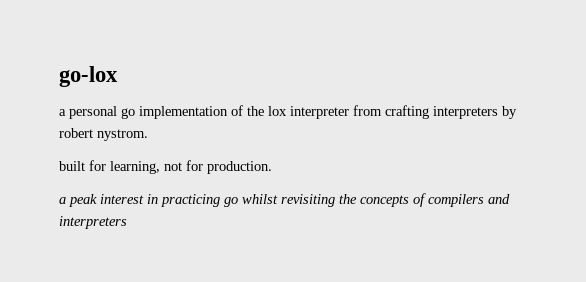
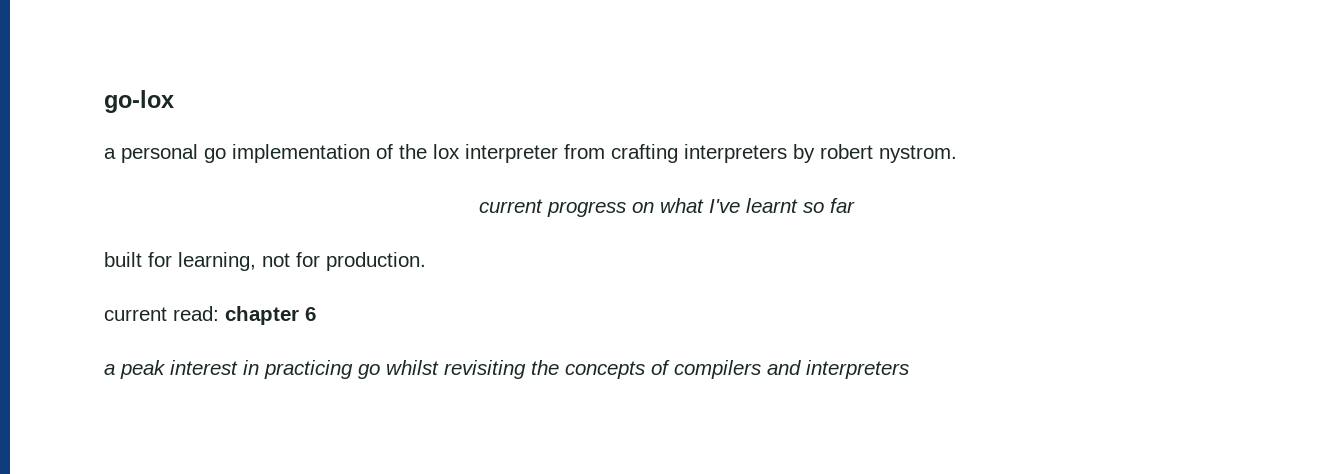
(148, 135) none -> [479,198,855,217] // current progress on what I've learnt so far
(272, 167) none -> [104,306,316,325] // current read: chapter 6

